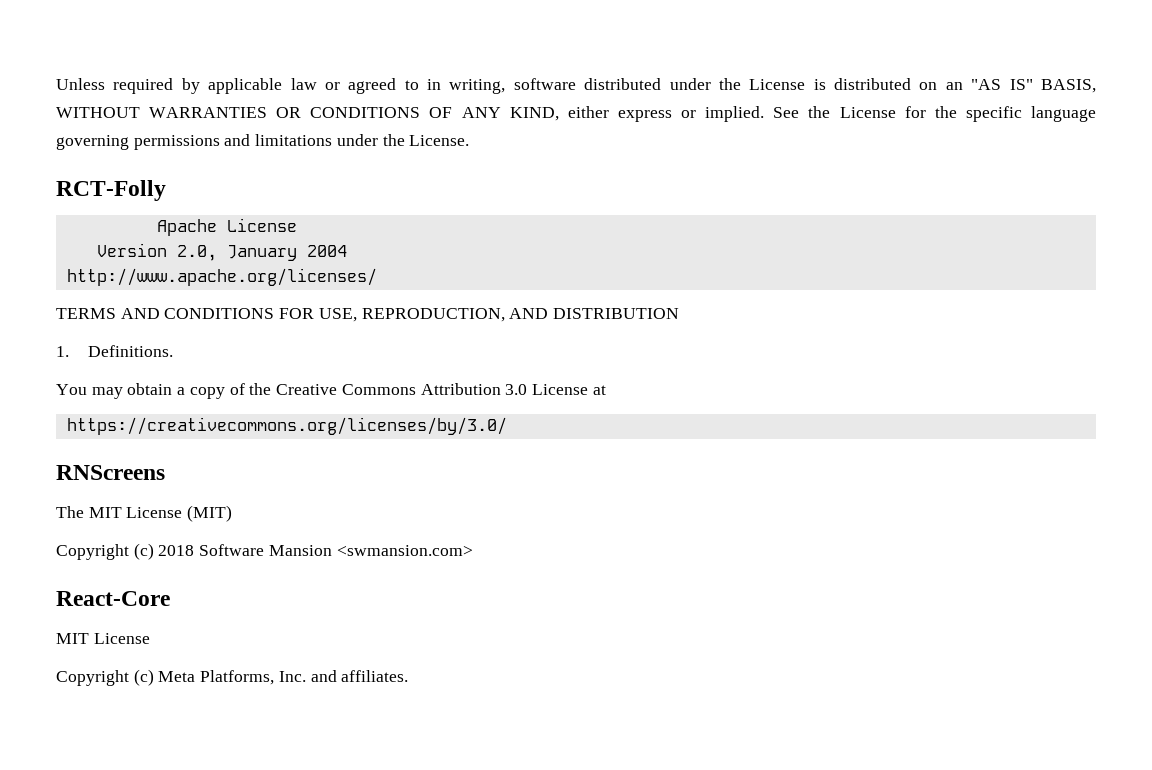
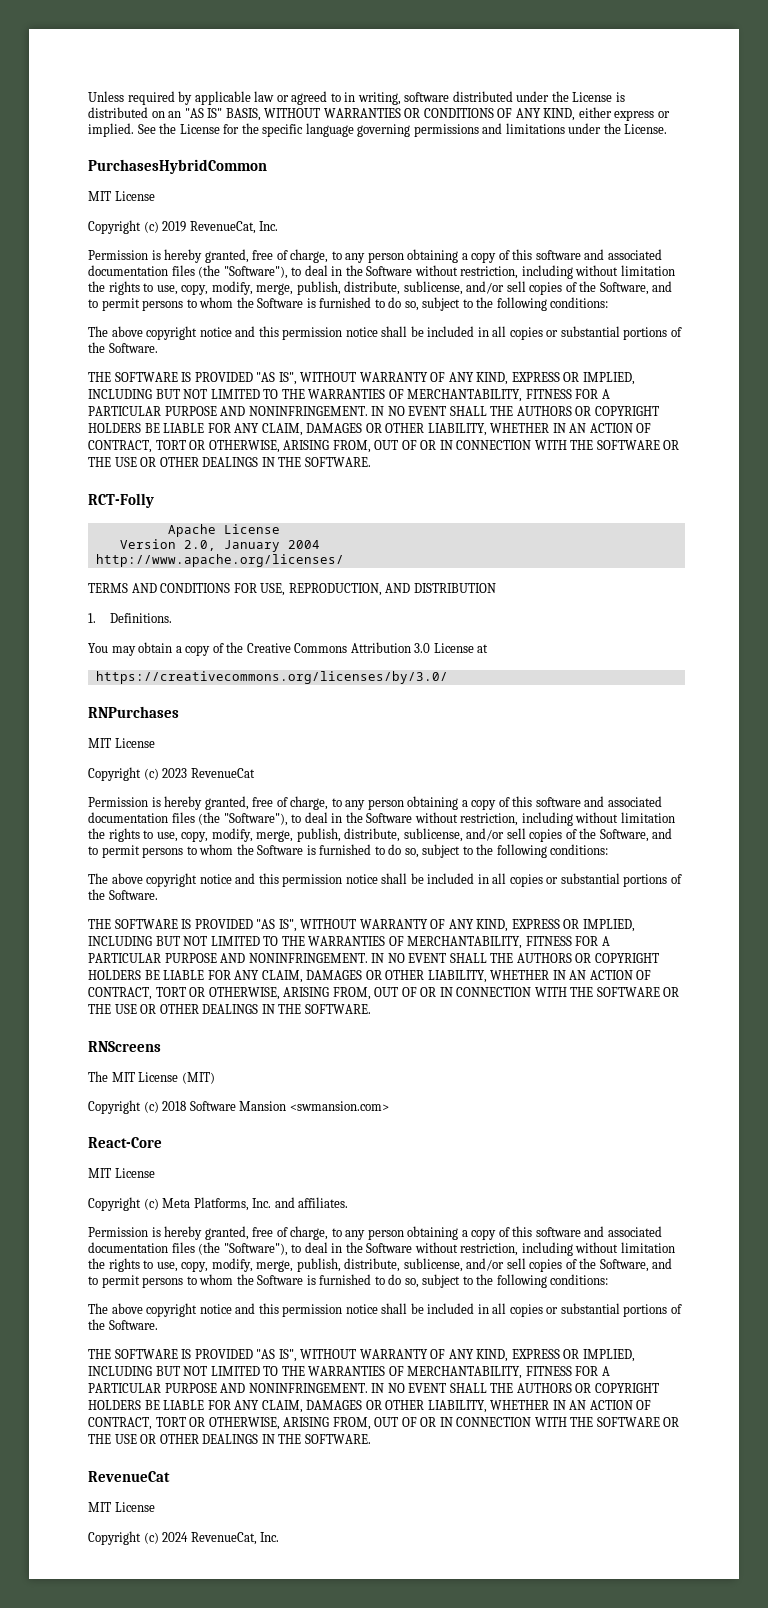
(470, 140) none -> [88,159,267,174] [88,191,155,201] [88,220,279,234] [88,249,662,263] [88,265,675,279] [88,281,673,295] [88,297,609,311] [88,326,682,340] [88,342,158,353] [88,372,635,385] [88,389,610,402] [88,406,659,416] [88,423,652,436] [88,440,680,453] [88,457,371,467] // PurchasesHybridCommon // MIT License // Copyright (c) 2019 RevenueCat, Inc. // Permission is hereby granted, free of charge, to any person obtaining a copy of this software and associated documentation files (the "Software"), to deal in the Software without restriction, including without limitation the rights to use, copy, modify, merge, publish, distribute, sublicense, and/or sell copies of the Software, and to permit persons to whom the Software is furnished to do so, subject to the following conditions: // The above copyright notice and this permission notice shall be included in all copies or substantial portions of the Software. // THE SOFTWARE IS PROVIDED "AS IS", WITHOUT WARRANTY OF ANY KIND, EXPRESS OR IMPLIED, INCLUDING BUT NOT LIMITED TO THE WARRANTIES OF MERCHANTABILITY, FITNESS FOR A PARTICULAR PURPOSE AND NONINFRINGEMENT. IN NO EVENT SHALL THE AUTHORS OR COPYRIGHT HOLDERS BE LIABLE FOR ANY CLAIM, DAMAGES OR OTHER LIABILITY, WHETHER IN AN ACTION OF CONTRACT, TORT OR OTHERWISE, ARISING FROM, OUT OF OR IN CONNECTION WITH THE SOFTWARE OR THE USE OR OTHER DEALINGS IN THE SOFTWARE.
(507, 426) none -> [88,706,179,718] [88,738,155,748] [88,767,255,781] [88,796,662,810] [88,812,675,826] [88,828,673,842] [88,844,609,858] [88,873,682,887] [88,889,158,900] [88,919,635,932] [88,936,610,949] [88,953,659,963] [88,970,652,983] [88,987,680,1000] [88,1004,371,1014] // RNPurchases // MIT License // Copyright (c) 2023 RevenueCat // Permission is hereby granted, free of charge, to any person obtaining a copy of this software and associated documentation files (the "Software"), to deal in the Software without restriction, including without limitation the rights to use, copy, modify, merge, publish, distribute, sublicense, and/or sell copies of the Software, and to permit persons to whom the Software is furnished to do so, subject to the following conditions: // The above copyright notice and this permission notice shall be included in all copies or substantial portions of the Software. // THE SOFTWARE IS PROVIDED "AS IS", WITHOUT WARRANTY OF ANY KIND, EXPRESS OR IMPLIED, INCLUDING BUT NOT LIMITED TO THE WARRANTIES OF MERCHANTABILITY, FITNESS FOR A PARTICULAR PURPOSE AND NONINFRINGEMENT. IN NO EVENT SHALL THE AUTHORS OR COPYRIGHT HOLDERS BE LIABLE FOR ANY CLAIM, DAMAGES OR OTHER LIABILITY, WHETHER IN AN ACTION OF CONTRACT, TORT OR OTHERWISE, ARISING FROM, OUT OF OR IN CONNECTION WITH THE SOFTWARE OR THE USE OR OTHER DEALINGS IN THE SOFTWARE.
(409, 676) none -> [88,1226,662,1240] [88,1242,675,1256] [88,1258,673,1272] [88,1274,609,1288] [88,1303,682,1317] [88,1319,158,1330] [88,1349,635,1362] [88,1366,610,1379] [88,1383,659,1393] [88,1400,652,1413] [88,1417,680,1430] [88,1434,371,1444] [88,1471,170,1482] [88,1502,155,1512] [88,1531,280,1545] // Permission is hereby granted, free of charge, to any person obtaining a copy of this software and associated documentation files (the "Software"), to deal in the Software without restriction, including without limitation the rights to use, copy, modify, merge, publish, distribute, sublicense, and/or sell copies of the Software, and to permit persons to whom the Software is furnished to do so, subject to the following conditions: // The above copyright notice and this permission notice shall be included in all copies or substantial portions of the Software. // THE SOFTWARE IS PROVIDED "AS IS", WITHOUT WARRANTY OF ANY KIND, EXPRESS OR IMPLIED, INCLUDING BUT NOT LIMITED TO THE WARRANTIES OF MERCHANTABILITY, FITNESS FOR A PARTICULAR PURPOSE AND NONINFRINGEMENT. IN NO EVENT SHALL THE AUTHORS OR COPYRIGHT HOLDERS BE LIABLE FOR ANY CLAIM, DAMAGES OR OTHER LIABILITY, WHETHER IN AN ACTION OF CONTRACT, TORT OR OTHERWISE, ARISING FROM, OUT OF OR IN CONNECTION WITH THE SOFTWARE OR THE USE OR OTHER DEALINGS IN THE SOFTWARE. // RevenueCat // MIT License // Copyright (c) 2024 RevenueCat, Inc.

